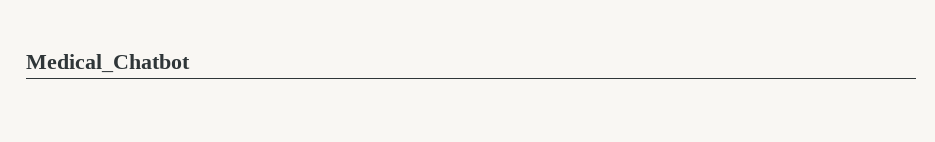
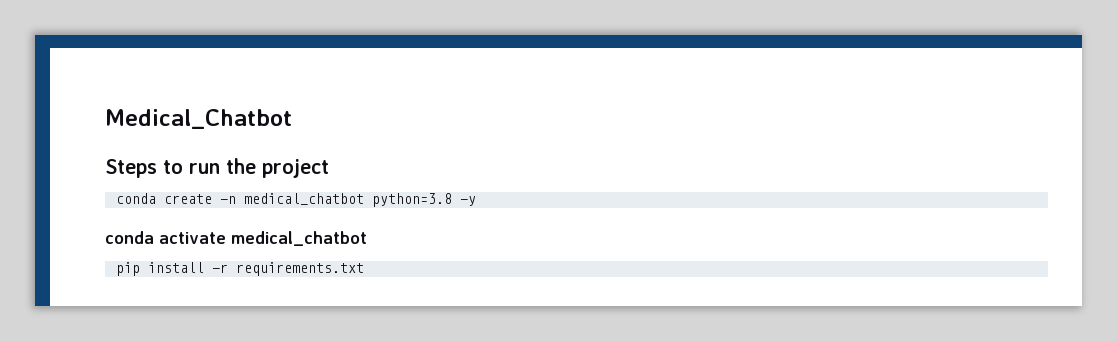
(190, 63) none -> [105,158,329,178] [115,193,476,207] [105,231,367,246] [115,262,364,276] // Steps to run the project // conda create -n medical_chatbot python=3.8 -y // conda activate medical_chatbot // pip install -r requirements.txt

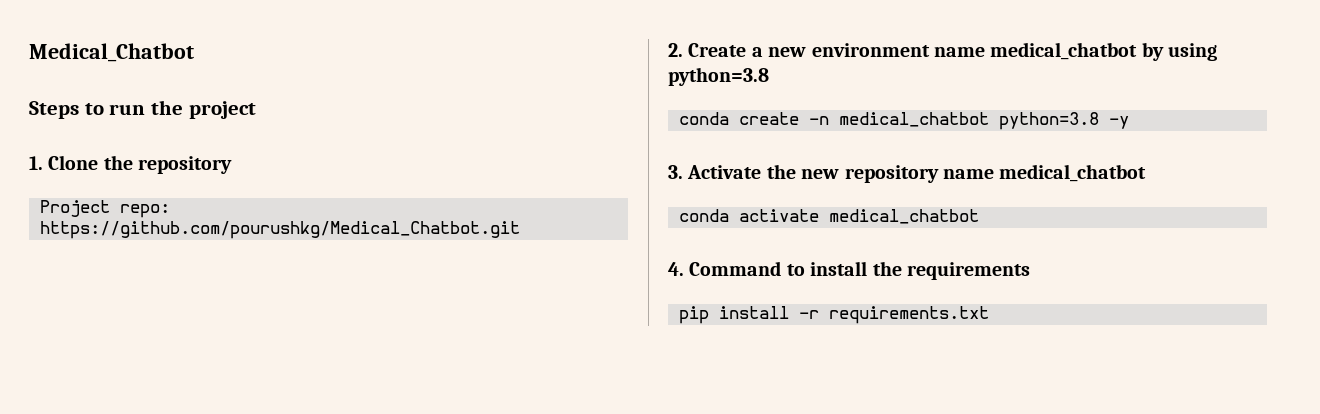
(329, 168) none -> [29,155,233,174] [40,200,171,218] [40,221,521,239] [668,42,1218,61] [668,67,769,86] // 1. Clone the repository // Project repo: https://github.com/pourushkg/Medical_Chatbot.git // 2. Create a new environment name medical_chatbot by using python=3.8
[105,231,367,246] conda activate medical_chatbot -> [668,164,1147,183] [679,209,980,224] [668,261,1030,280] 3. Activate the new repository name medical_chatbot // conda activate medical_chatbot // 4. Command to install the requirements

